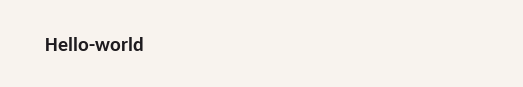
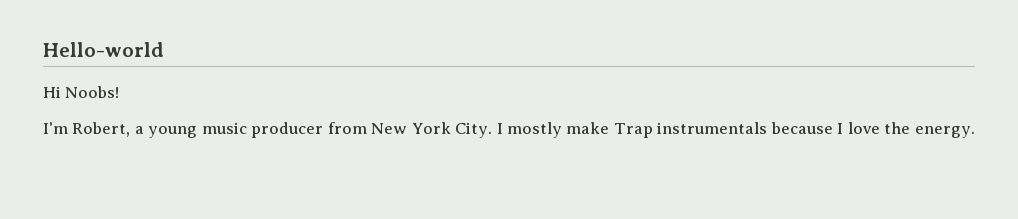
(144, 44) none -> [43,86,120,98] [43,122,975,138] // Hi Noobs! // I'm Robert, a young music producer from New York City. I mostly make Trap instrumentals because I love the energy.

